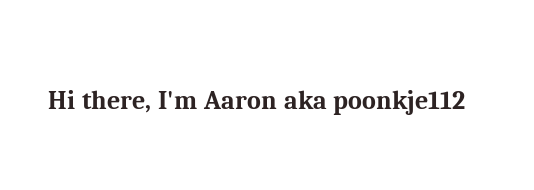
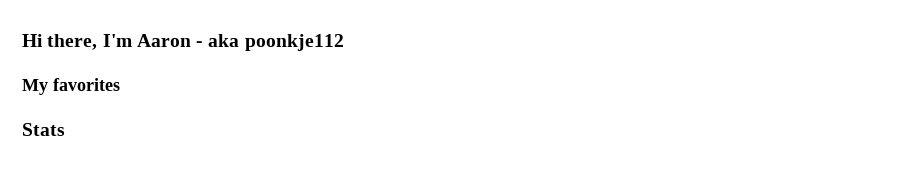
(277, 100) none -> [196,41,204,47] -
(466, 102) none -> [22,78,120,95] [22,123,65,136] // My favorites // Stats

